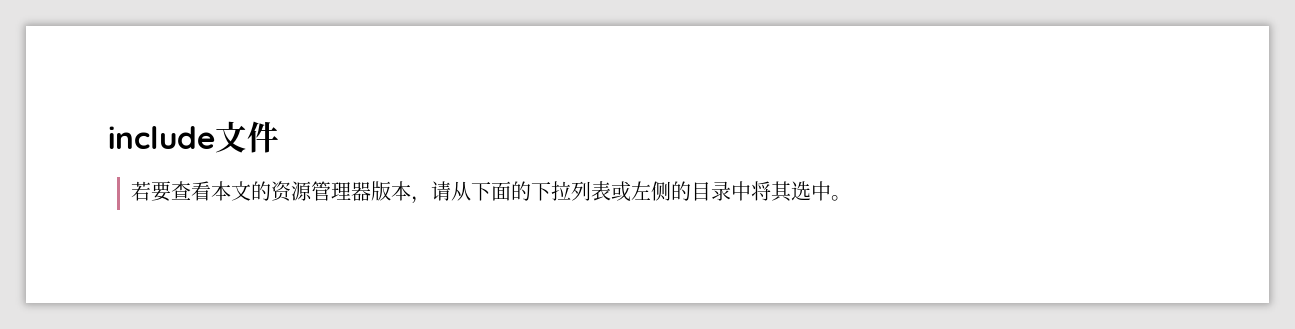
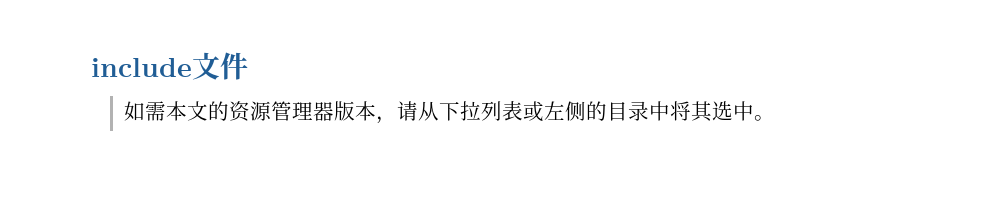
[130,181,211,202] 若要查看 -> [124,101,167,121] 如需
[490,181,551,201] 面的下 -> (461, 111) none

